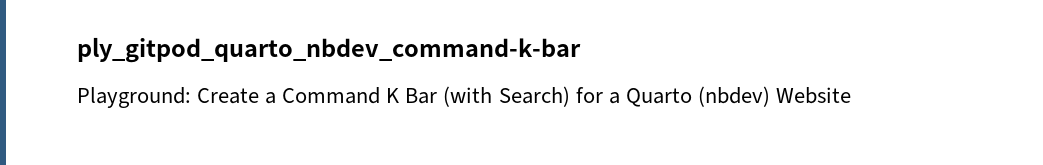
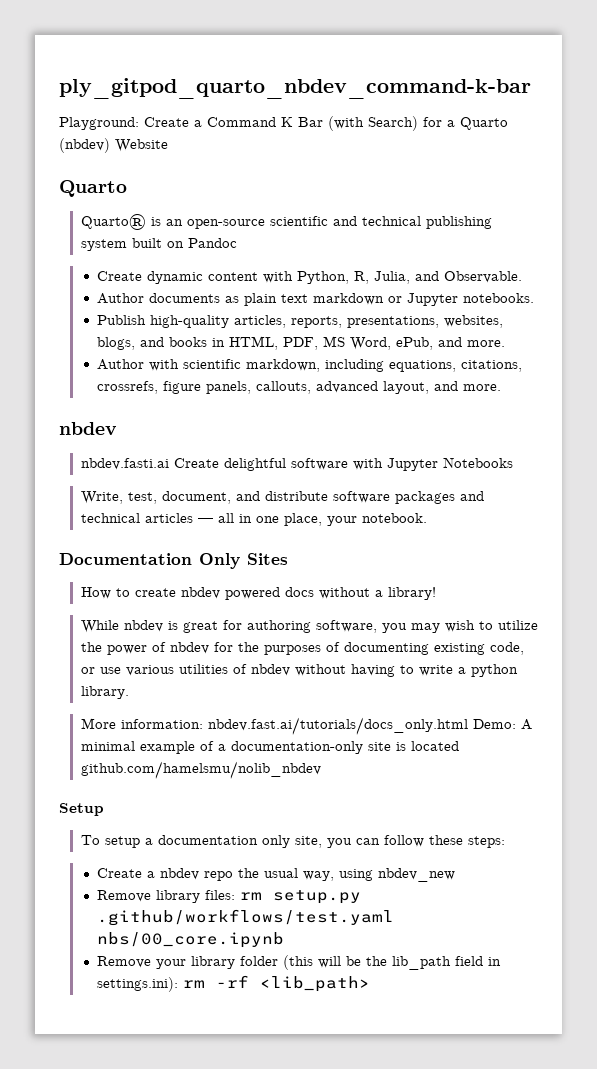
(851, 95) none -> [59,180,127,197] [80,214,492,230] [80,238,237,251] [97,271,523,284] [97,293,535,306] [97,315,504,328] [97,336,506,350] [97,359,523,372] [97,381,502,394] [59,422,117,435] [80,457,513,471] [80,491,484,504] [80,513,427,526] [59,553,288,569] [80,587,436,600] [80,620,538,633] [80,642,524,655] [80,664,518,677] [80,686,129,699] [80,717,532,735] [80,741,459,754] [80,761,321,779] [59,803,104,816] [80,835,505,848] [97,868,456,882] [97,890,362,904] [97,909,395,926] [97,932,285,948] [97,955,502,970] [97,975,371,992] // Quarto // Quarto® is an open-source scientific and technical publishing system built on Pandoc // Create dynamic content with Python, R, Julia, and Observable. // Author documents as plain text markdown or Jupyter notebooks. // Publish high-quality articles, reports, presentations, websites, blogs, and books in HTML, PDF, MS Word, ePub, and more. // Author with scientific markdown, including equations, citations, crossrefs, figure panels, callouts, advanced layout, and more. // nbdev // nbdev.fasti.ai Create delightful software with Jupyter Notebooks // Write, test, document, and distribute software packages and technical articles — all in one place, your notebook. // Documentation Only Sites // How to create nbdev powered docs without a library! // While nbdev is great for authoring software, you may wish to utilize the power of nbdev for the purposes of documenting existing code, or use various utilities of nbdev without having to write a python library. // More information: nbdev.fast.ai/tutorials/docs_only.html Demo: A minimal example of a documentation-only site is located github.com/hamelsmu/nolib_nbdev // Setup // To setup a documentation only site, you can follow these steps: // Create a nbdev repo the usual way, using nbdev_new // Remove library files: rm setup.py .github/workflows/test.yaml nbs/00_core.ipynb // Remove your library folder (this will be the lib_path field in settings.ini): rm -rf <lib_path>

